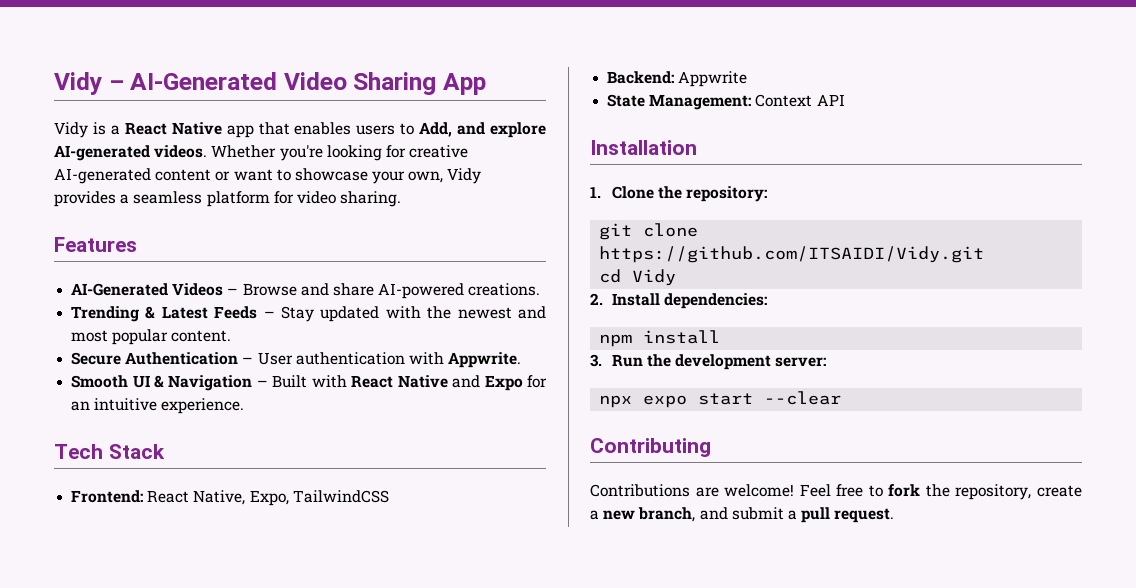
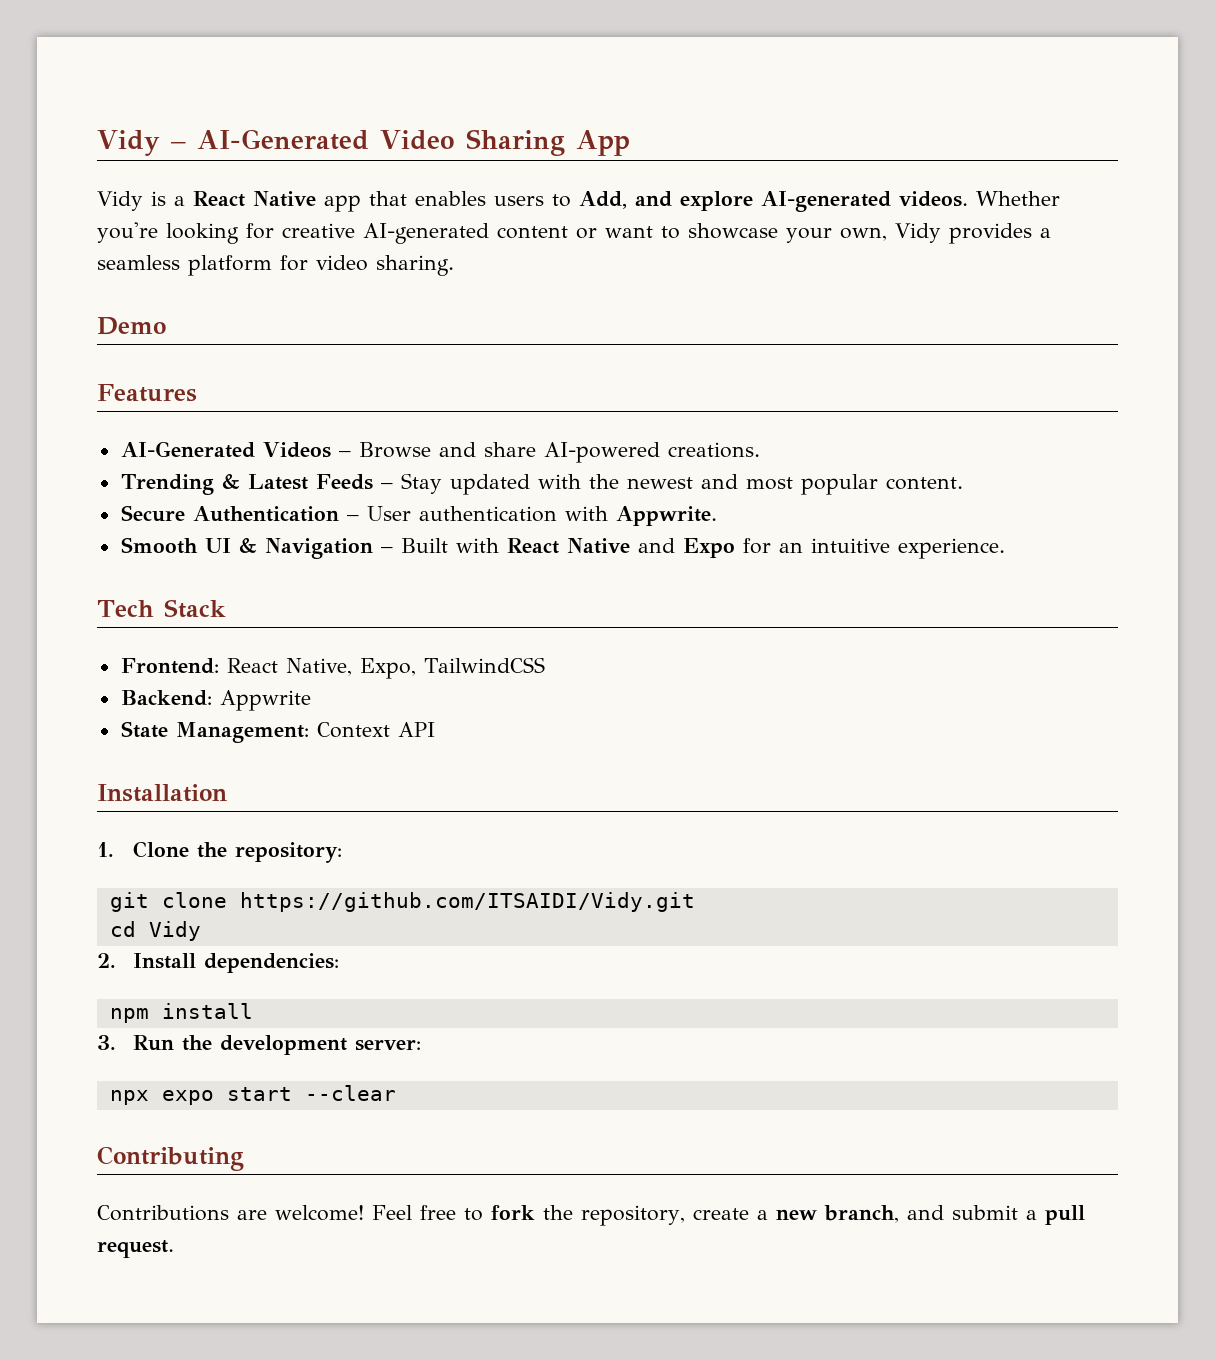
(402, 199) none -> [97,317,166,335] // Demo

